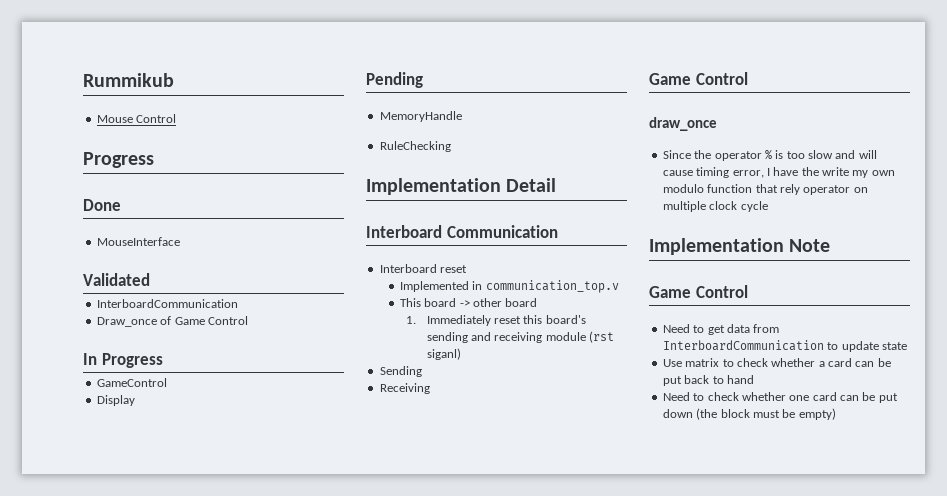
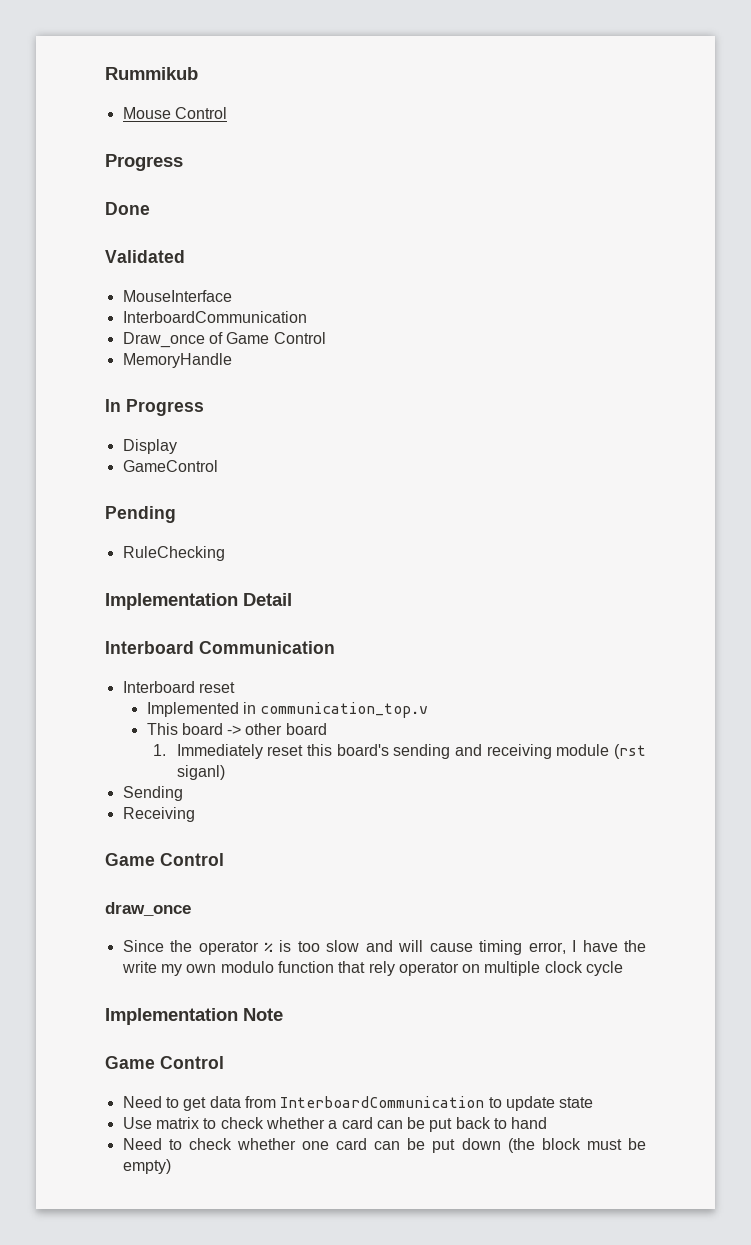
(121, 205) none -> [105,250,185,263] // Validated
[83,273,150,286] // Validated -> (232, 296) none
(248, 320) none -> [122,353,232,368] // MemoryHandle
(163, 360) none -> [122,439,177,454] // Display
[96,395,135,406] // Display -> (218, 466) none
[379,111,462,122] // MemoryHandle -> (176, 514) none

